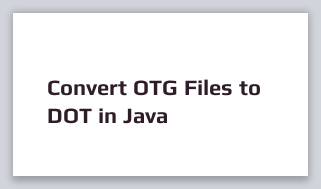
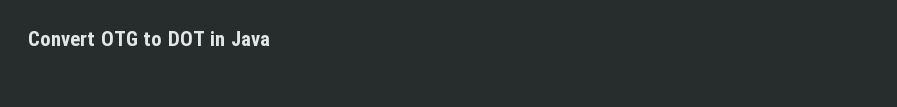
[183,79,233,96] Files -> (138, 38) none

